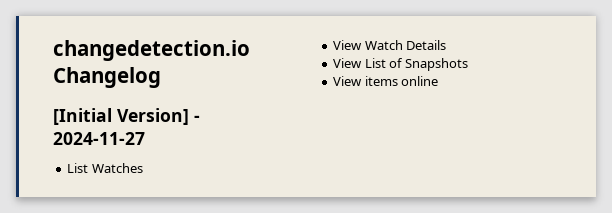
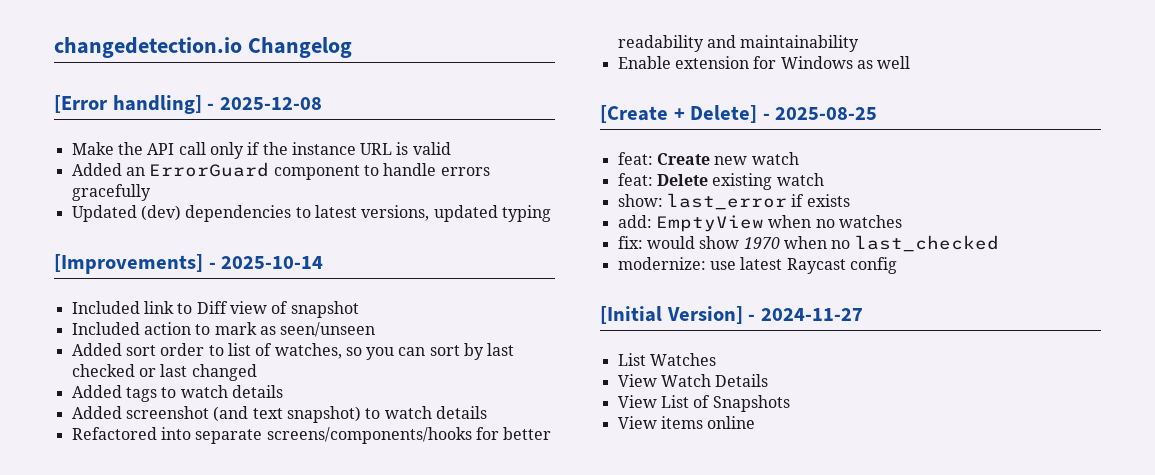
(161, 77) none -> [54,95,322,114] [71,142,451,159] [71,162,490,180] [71,184,151,201] [71,205,551,222] [54,254,324,274] [71,301,359,318] [71,322,376,337] [71,343,515,360] [71,364,257,381] [71,385,283,402] [71,406,487,423] [71,427,552,444] [617,35,860,52] [617,56,911,69] [600,105,878,123] [617,152,799,165] [617,173,824,190] [617,193,850,210] [617,215,902,232] [617,235,999,252] [617,257,897,274] // [Error handling] - 2025-12-08 // Make the API call only if the instance URL is valid // Added an ErrorGuard component to handle errors gracefully // Updated (dev) dependencies to latest versions, updated typing // [Improvements] - 2025-10-14 // Included link to Diff view of snapshot // Included action to mark as seen/unseen // Added sort order to list of watches, so you can sort by last checked or last changed // Added tags to watch details // Added screenshot (and text snapshot) to watch details // Refactored into separate screens/components/hooks for better readability and maintainability // Enable extension for Windows as well // [Create + Delete] - 2025-08-25 // feat: Create new watch // feat: Delete existing watch // show: last_error if exists // add: EmptyView when no watches // fix: would show 1970 when no last_checked // modernize: use latest Raycast config

